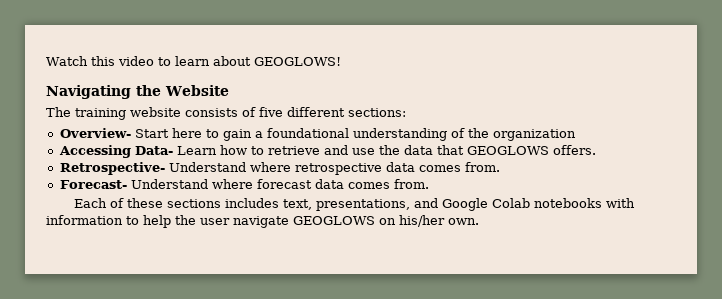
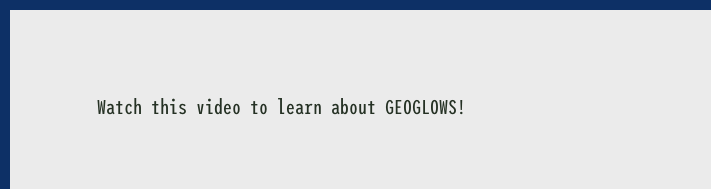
[46,85,229,99] [46,107,406,120] [59,128,576,141] [58,145,596,158] [59,162,500,175] [59,179,429,189] [74,198,636,211] [46,215,479,228] // Navigating the Website // The training website consists of five different sections: // Overview- Start here to gain a foundational understanding of the organization // Accessing Data- Learn how to retrieve and use the data that GEOGLOWS offers. // Retrospective- Understand where retrospective data comes from. // Forecast- Understand where forecast data comes from. // Each of these sections includes text, presentations, and Google Colab notebooks with information to help the user navigate GEOGLOWS on his/her own. -> (466, 107) none

